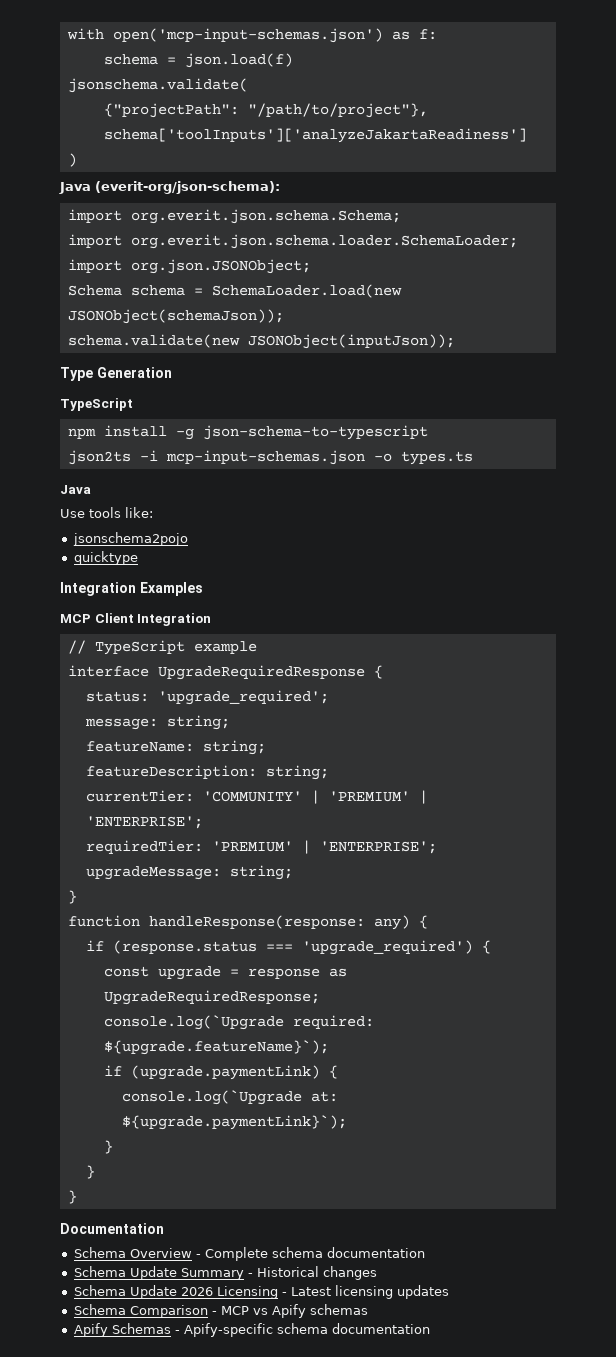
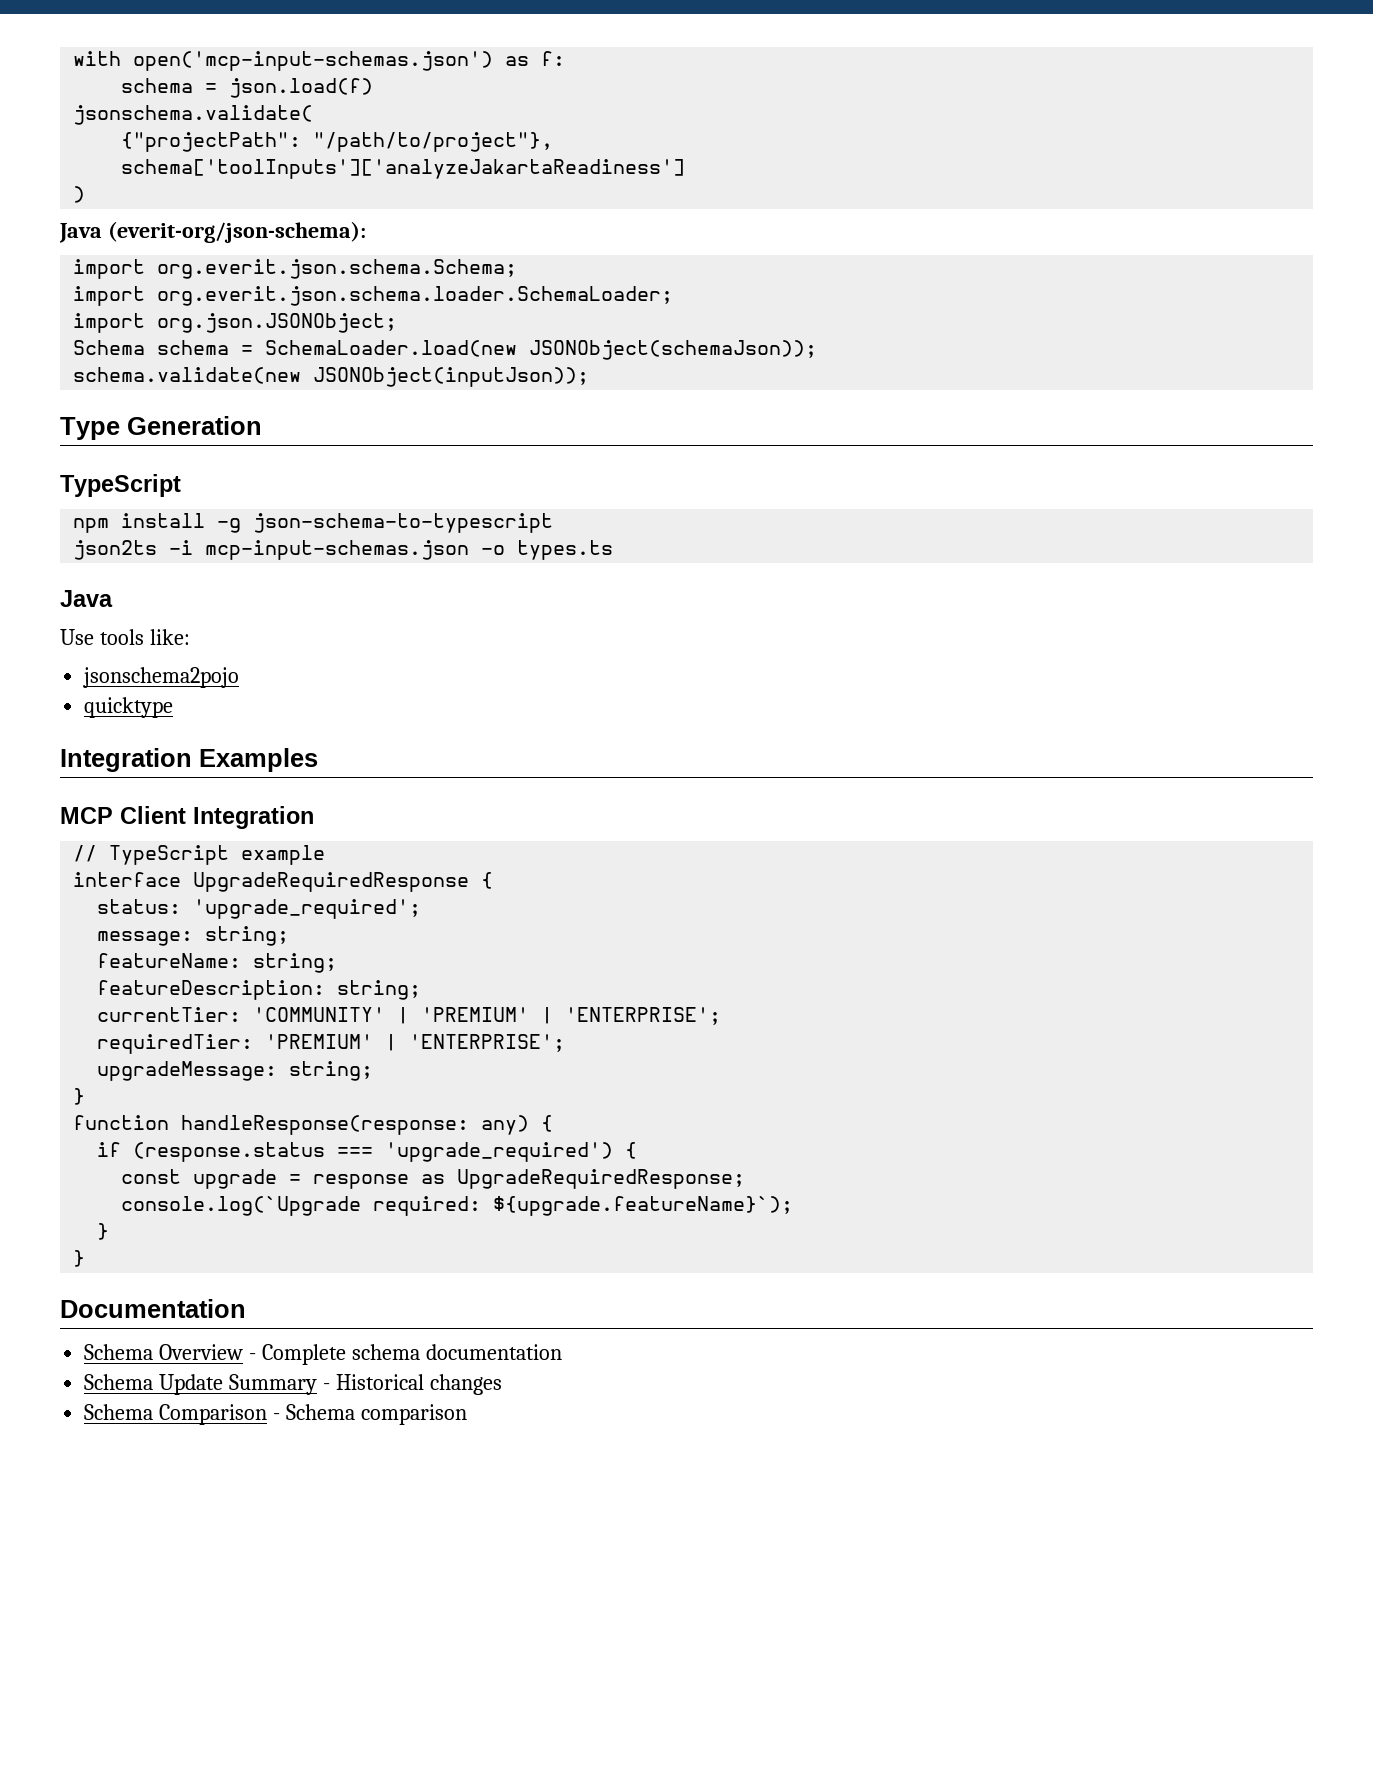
[103,1065,338,1080] [121,1090,338,1105] [121,1115,347,1130] [103,1140,113,1154] // if (upgrade.paymentLink) { // console.log(`Upgrade at: ${upgrade.paymentLink}`); // } -> (794, 1206) none
[129,1285,449,1299] [73,1304,368,1318] [73,1323,430,1337] Update 2026 Licensing - Latest licensing updates // Schema Comparison - MCP vs Apify schemas // Apify Schemas - Apify-specific schema documentation -> [159,1404,467,1425] Comparison - Schema comparison

